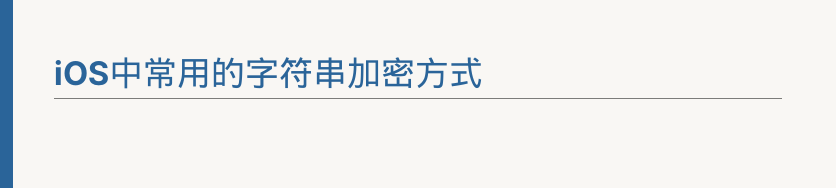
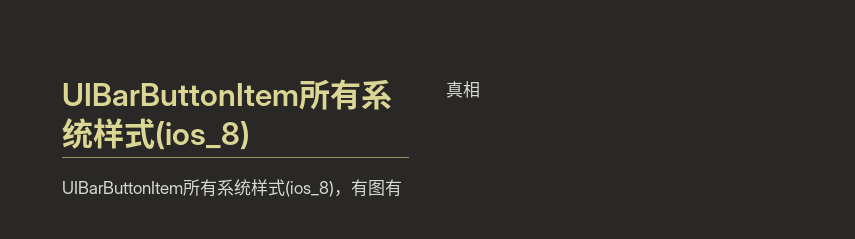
[54,57,483,89] iOS中常用的字符串加密方式 -> [62,79,392,110] [62,118,250,150] [62,179,402,197] [446,81,480,98] UIBarButtonItem所有系统样式(ios_8) // UIBarButtonItem所有系统样式(ios_8)，有图有真相

